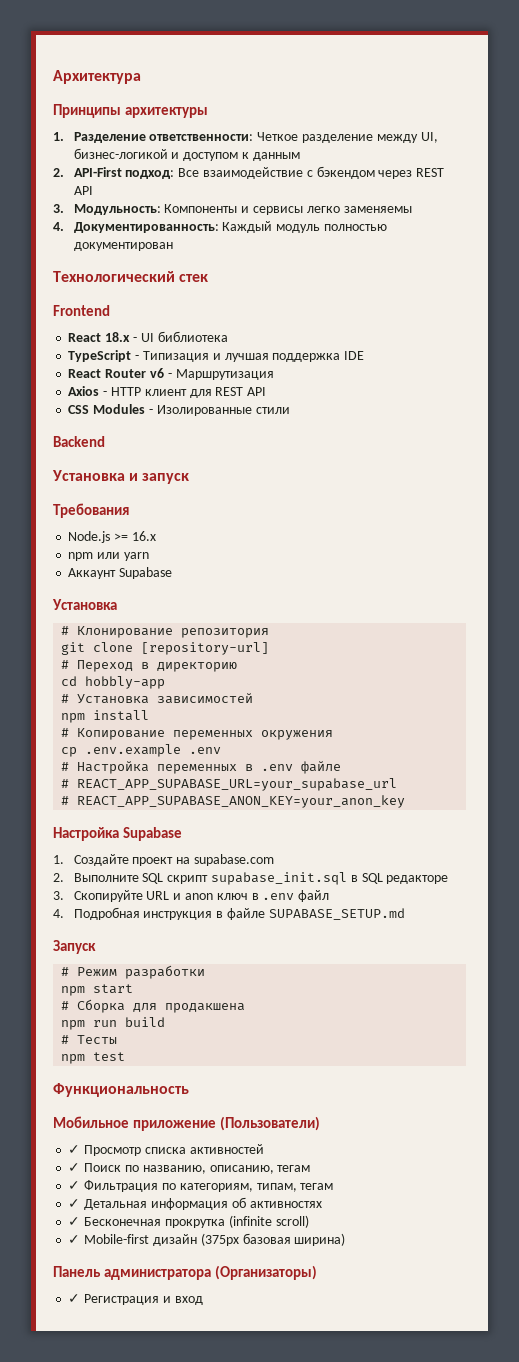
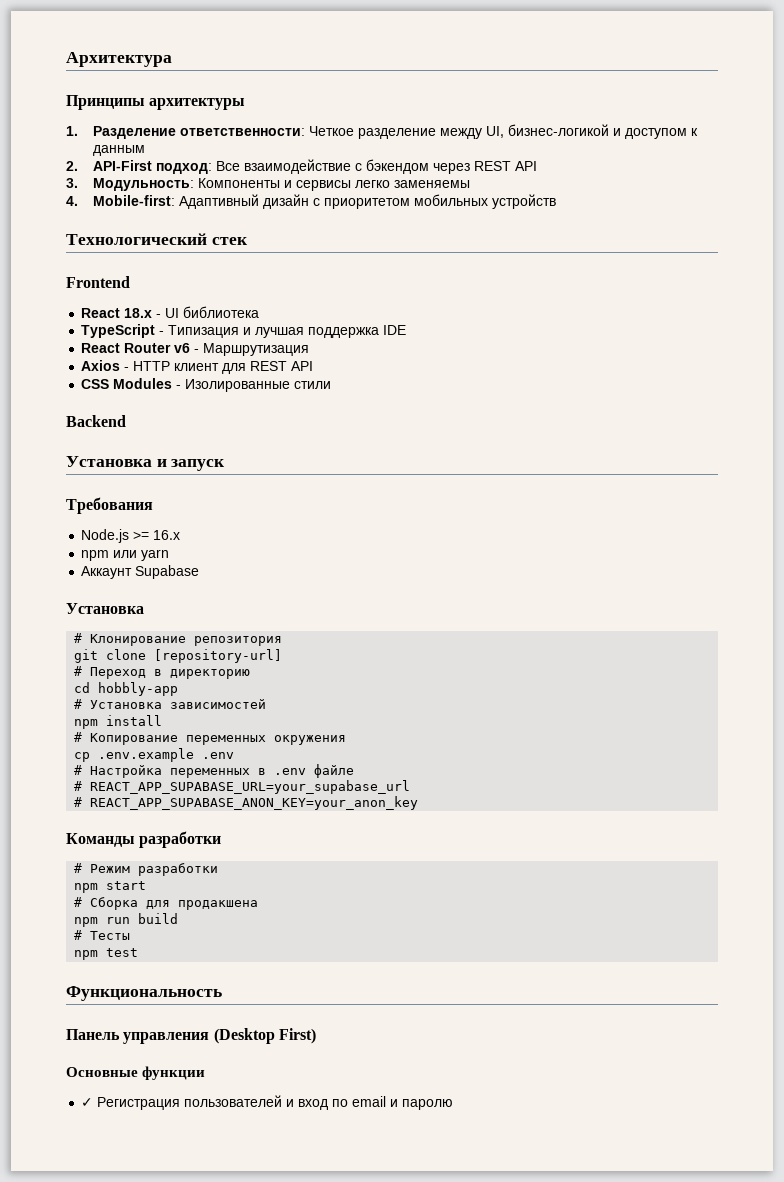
[73,221,387,233] [73,242,173,251] Документированность: Каждый модуль полностью документирован -> [92,194,556,209] Mobile-first: Адаптивный дизайн с приоритетом мобильных устройств
[53,827,182,841] [53,854,274,866] [53,872,449,885] [53,890,330,902] [53,907,405,920] [53,940,96,954] Настройка Supabase // 1. Создайте проект на supabase.com // 2. Выполните SQL скрипт supabase_init.sql в SQL редакторе // 3. Скопируйте URL и anon ключ в .env файл // 4. Подробная инструкция в файле SUPABASE_SETUP.md // Запуск -> [66,831,222,848] Команды разработки
[53,1116,320,1131] [68,1144,264,1156] [68,1163,311,1174] [68,1180,334,1192] [68,1197,322,1210] [68,1215,309,1228] [68,1233,346,1246] [53,1265,317,1280] Мобильное приложение (Пользователи) // ✓ Просмотр списка активностей // ✓ Поиск по названию, описанию, тегам // ✓ Фильтрация по категориям, типам, тегам // ✓ Детальная информация об активностях // ✓ Бесконечная прокрутка (infinite scroll) // ✓ Mobile-first дизайн (375px базовая ширина) // Панель администратора (Организаторы) -> [66,1028,316,1044] [66,1066,206,1080] Панель управления (Desktop First) // Основные функции
(160, 1299) none -> [184,1095,283,1107] пользователей
(203, 1300) none -> [332,1096,454,1110] по email и паролю

